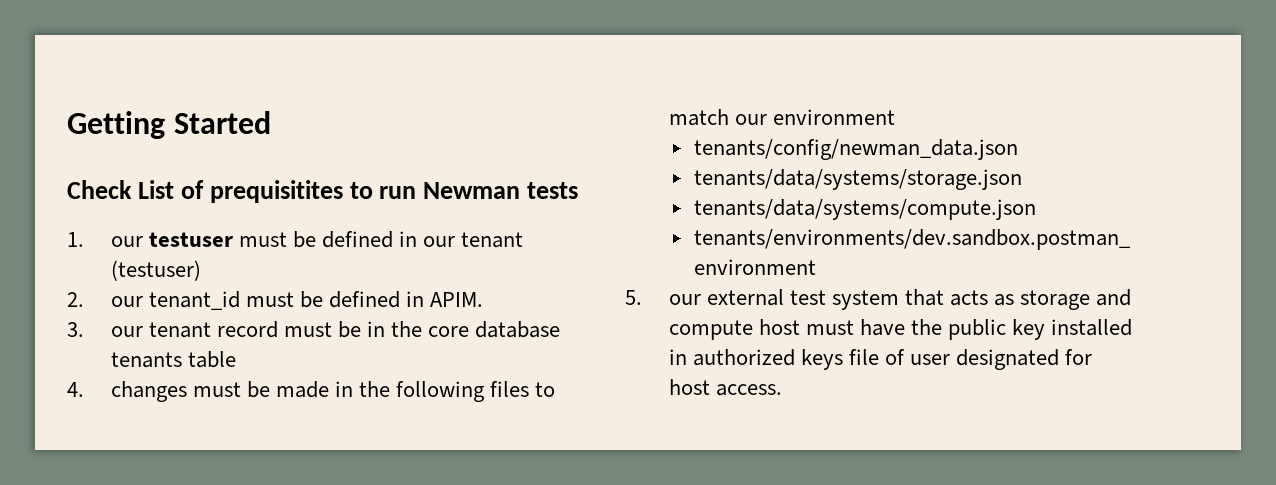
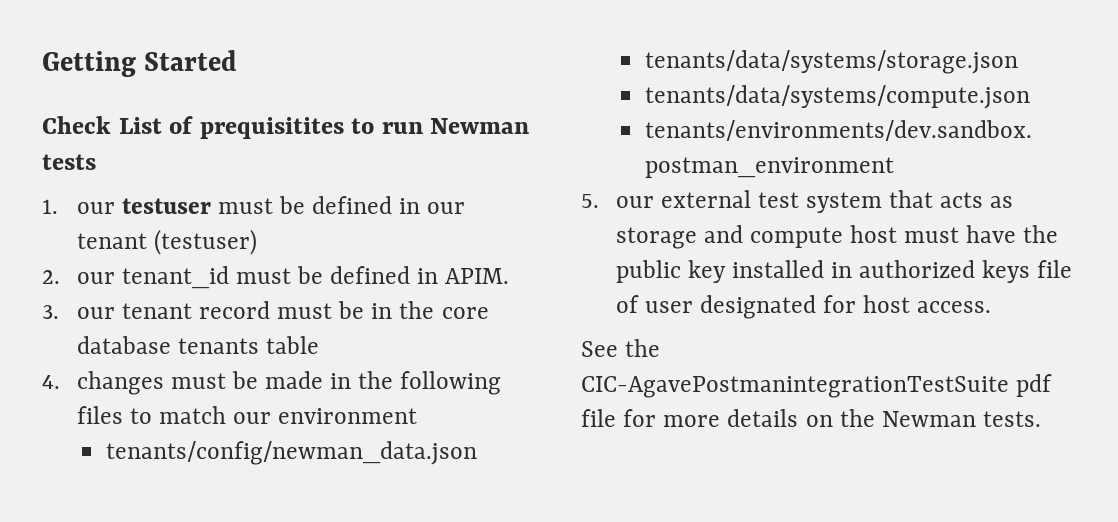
(782, 390) none -> [581,339,661,357] [581,374,1053,398] [581,409,1042,427] // See the CIC-AgavePostmanintegrationTestSuite pdf file for more details on the Newman tests.

